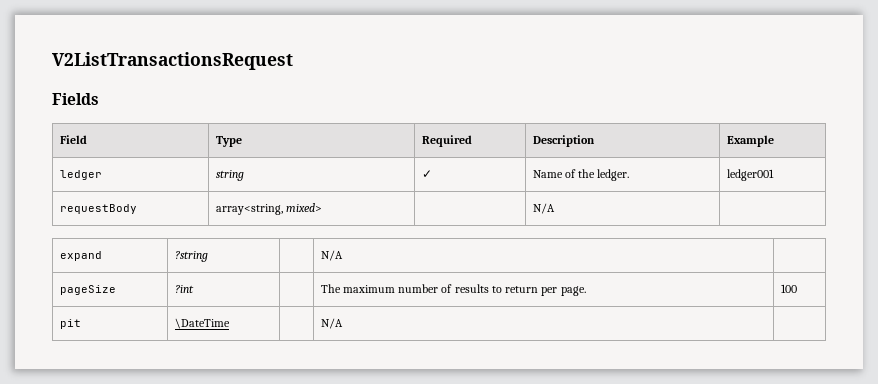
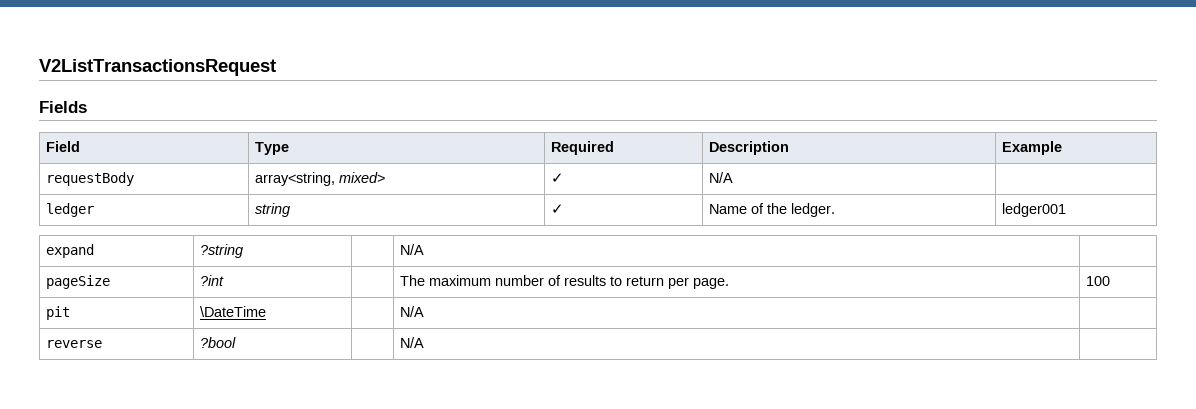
(774, 141) none -> [46,172,135,186] [255,172,386,186] [551,173,565,183] [709,172,734,183] // requestBody | array<string, mixed> | ✓ | N/A |
[59,204,137,214] [215,203,323,215] [532,203,555,214] // requestBody | array<string, mixed> | | N/A | -> (1067, 210) none
(343, 323) none -> [46,340,103,348] [200,337,237,348] [400,337,425,348] // reverse | ?bool | | N/A |

